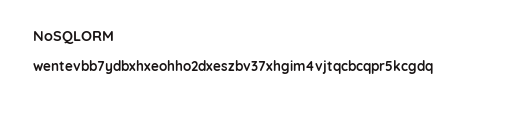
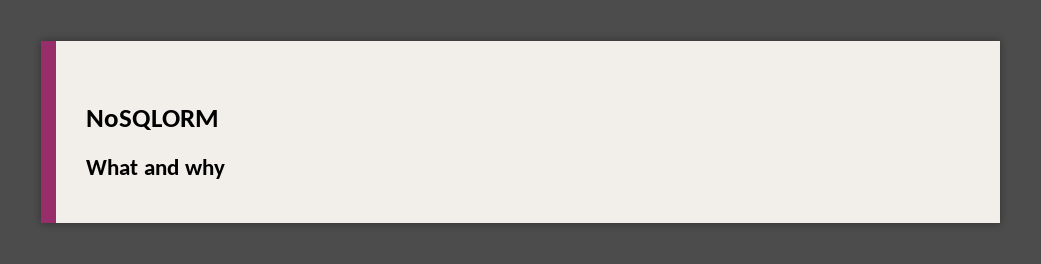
[33,60,433,74] wentevbb7ydbxhxeohho2dxeszbv37xhgim4vjtqcbcqpr5kcgdq -> [86,159,226,179] What and why

